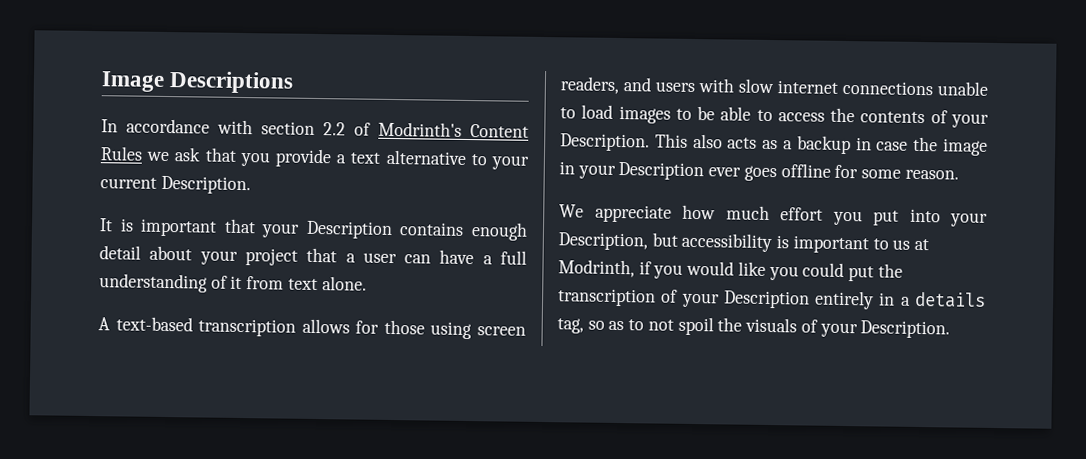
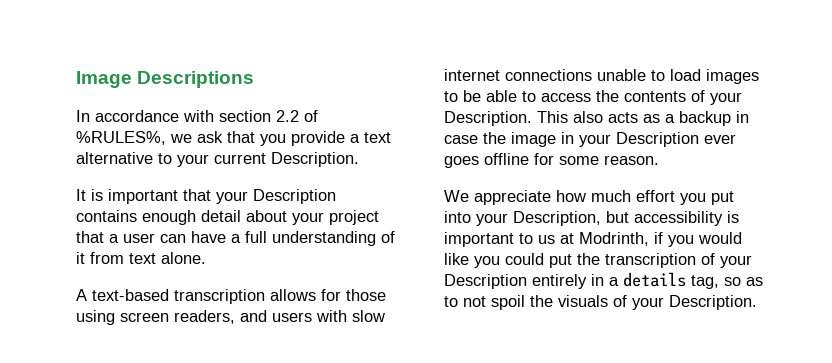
[378,121,529,138] [100,146,143,161] Modrinth's Content Rules -> [76,131,166,145] %RULES%,

